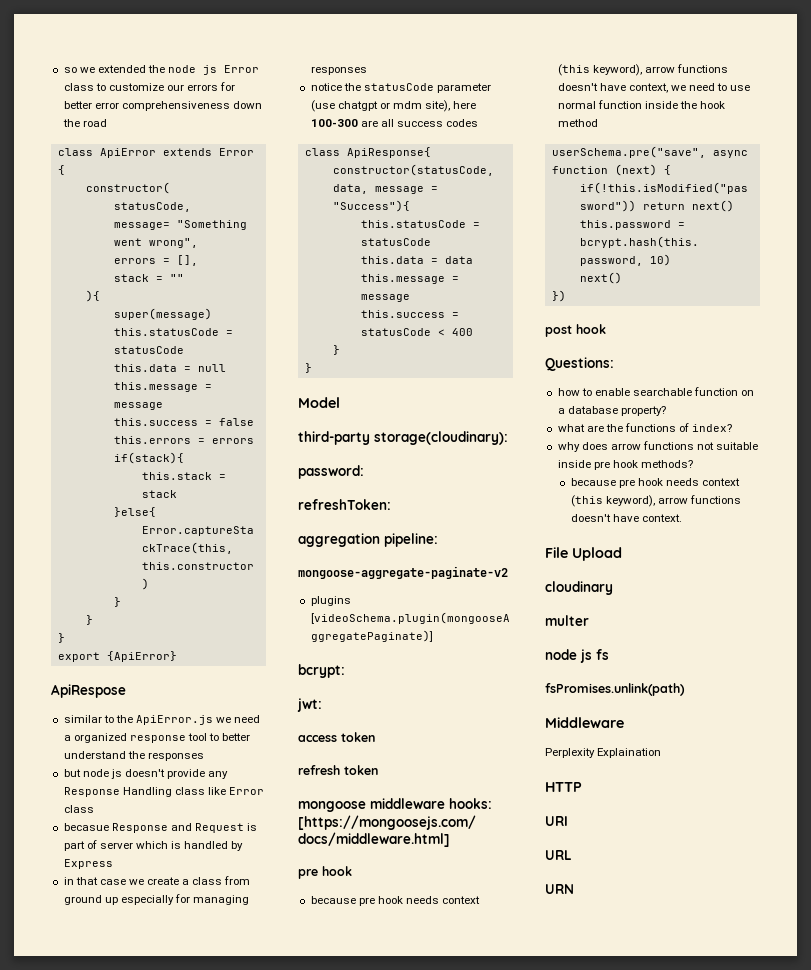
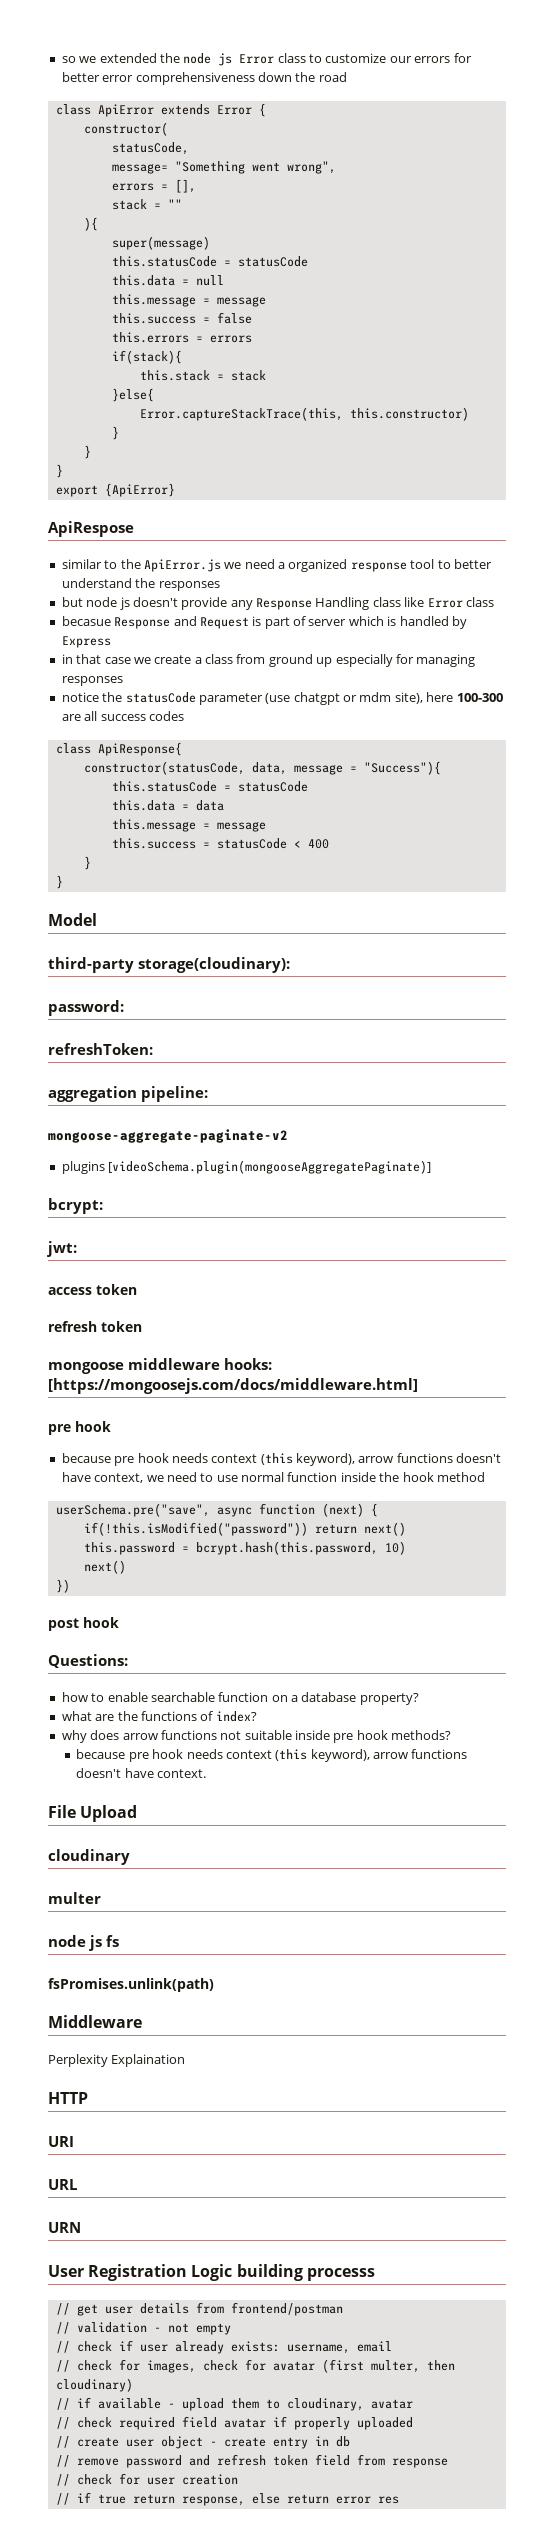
(574, 889) none -> [48,2264,375,2281] [55,2302,343,2316] [55,2322,231,2335] [55,2340,392,2354] [55,2359,455,2373] [55,2378,133,2392] [55,2397,413,2411] [55,2416,413,2430] [55,2436,350,2449] [55,2454,448,2468] [55,2473,238,2486] [55,2492,399,2506] // User Registration Logic building processs // // get user details from frontend/postman // // validation - not empty // // check if user already exists: username, email // // check for images, check for avatar (first multer, then cloudinary) // // if available - upload them to cloudinary, avatar // // check required field avatar if properly uploaded // // create user object - create entry in db // // remove password and refresh token field from response // // check for user creation // // if true return response, else return error res

